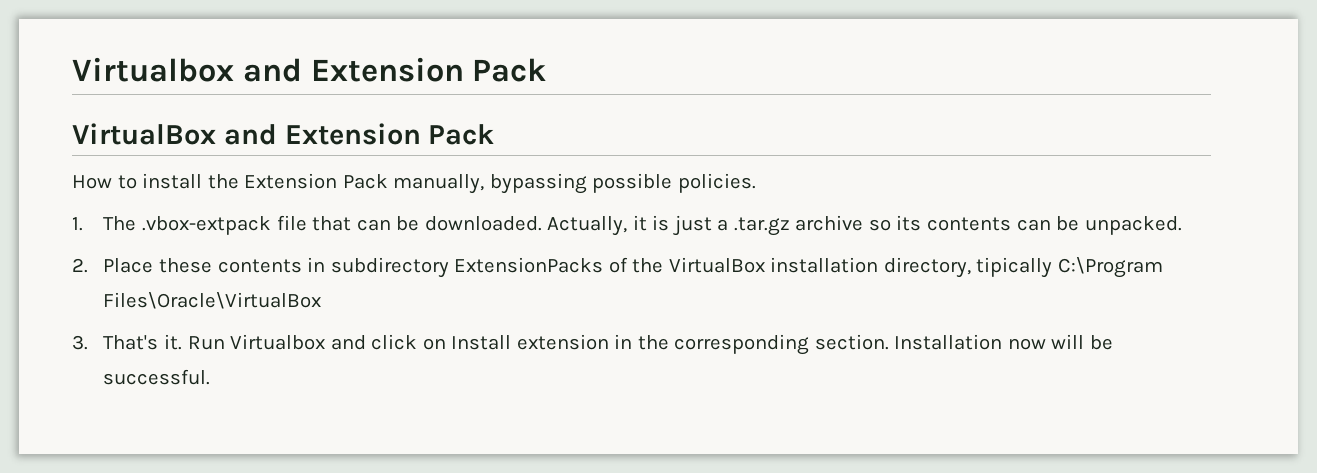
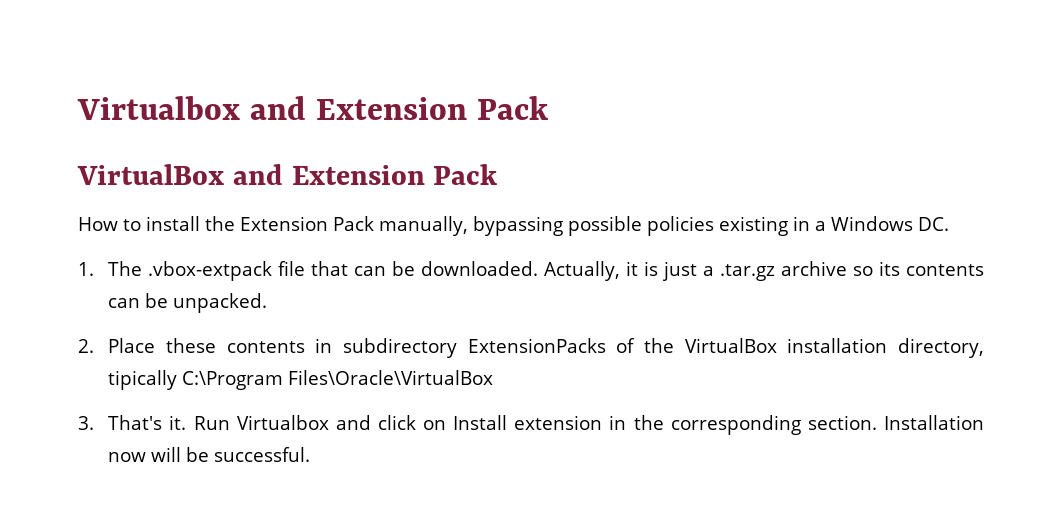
[677,173,756,193] policies. -> [646,216,949,236] policies existing in a Windows DC.

